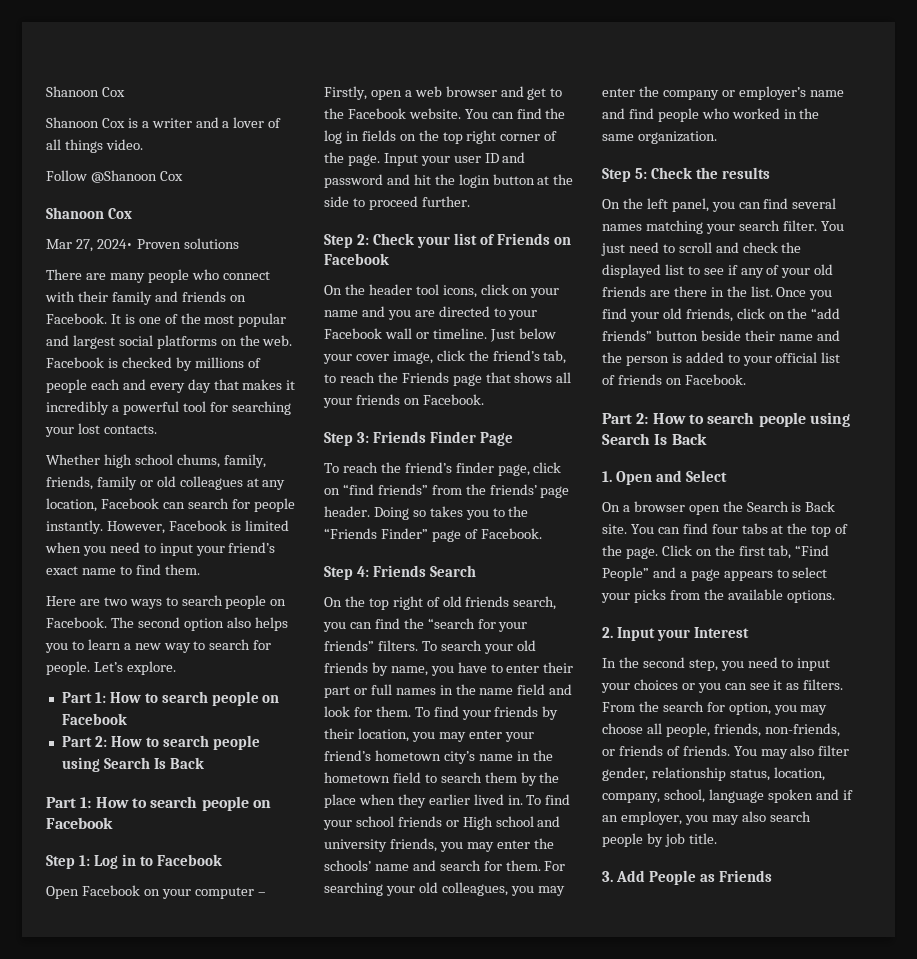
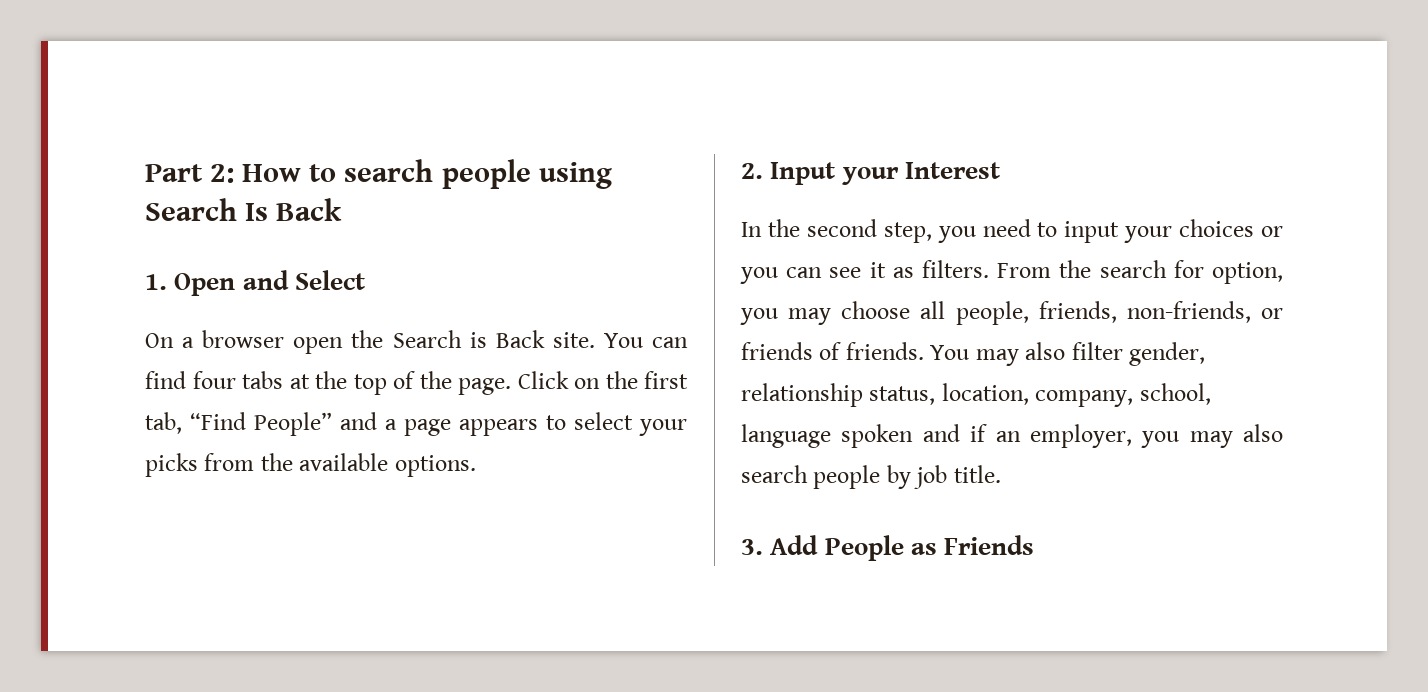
[46,86,125,97] [46,117,282,128] [46,139,143,153] [46,170,183,183] [46,207,132,219] [46,238,239,252] [46,269,270,283] [45,291,246,305] [46,313,287,327] [46,335,293,349] [46,357,261,371] [46,379,296,393] [46,401,291,415] [45,423,157,437] [46,454,266,468] [46,476,286,490] [46,498,295,512] [46,520,289,534] [45,542,276,556] [46,564,200,575] [46,595,287,609] [46,617,288,631] [45,639,272,653] [46,661,176,675] [61,691,280,706] [61,713,127,725] [61,735,260,750] [61,757,204,772] [46,796,271,811] [46,817,113,829] [46,854,223,869] [46,885,266,899] [324,86,563,100] [324,108,566,119] [324,130,558,144] [324,152,526,166] [324,174,574,188] [324,196,470,210] [324,233,572,248] [324,253,389,265] [324,284,560,298] [324,306,538,320] [324,328,556,342] [323,350,567,364] [324,372,572,386] [323,394,484,408] [324,431,514,446] [324,462,562,476] [324,484,570,498] [324,506,529,520] [324,528,542,542] [324,565,477,580] [324,596,557,610] [323,618,528,632] [324,640,536,654] [324,662,574,676] [324,684,573,698] [324,706,559,720] [324,728,534,742] [324,750,553,764] [324,772,560,786] [324,794,571,808] [323,816,561,830] [324,838,554,852] [324,860,566,871] [324,882,565,896] [602,86,844,100] [602,108,820,122] [602,131,717,144] [602,167,771,182] [602,198,837,212] [602,220,844,234] [601,242,802,256] [602,264,834,278] [602,286,833,300] [602,308,841,322] [602,330,840,341] [602,352,841,366] [602,374,746,385] Shanoon Cox // Shanoon Cox is a writer and a lover of all things video. // Follow @Shanoon Cox // Shanoon Cox // Mar 27, 2024• Proven solutions // There are many people who connect with their family and friends on Facebook. It is one of the most popular and largest social platforms on the web. Facebook is checked by millions of people each and every day that makes it incredibly a powerful tool for searching your lost contacts. // Whether high school chums, family, friends, family or old colleagues at any location, Facebook can search for people instantly. However, Facebook is limited when you need to input your friend’s exact name to find them. // Here are two ways to search people on Facebook. The second option also helps you to learn a new way to search for people. Let’s explore. // Part 1: How to search people on Facebook // Part 2: How to search people using Search Is Back // Part 1: How to search people on Facebook // Step 1: Log in to Facebook // Open Facebook on your computer – Firstly, open a web browser and get to the Facebook website. You can find the log in fields on the top right corner of the page. Input your user ID and password and hit the login button at the side to proceed further. // Step 2: Check your list of Friends on Facebook // On the header tool icons, click on your name and you are directed to your Facebook wall or timeline. Just below your cover image, click the friend’s tab, to reach the Friends page that shows all your friends on Facebook. // Step 3: Friends Finder Page // To reach the friend’s finder page, click on “find friends” from the friends’ page header. Doing so takes you to the “Friends Finder” page of Facebook. // Step 4: Friends Search // On the top right of old friends search, you can find the “search for your friends” filters. To search your old friends by name, you have to enter their part or full names in the name field and look for them. To find your friends by their location, you may enter your friend’s hometown city’s name in the hometown field to search them by the place when they earlier lived in. To find your school friends or High school and university friends, you may enter the schools’ name and search for them. For searching your old colleagues, you may enter the company or employer’s name and find people who worked in the same organization. // Step 5: Check the results // On the left panel, you can find several names matching your search filter. You just need to scroll and check the displayed list to see if any of your old friends are there in the list. Once you find your old friends, click on the “add friends” button beside their name and the person is added to your official list of friends on Facebook. // -> (145, 173) none

